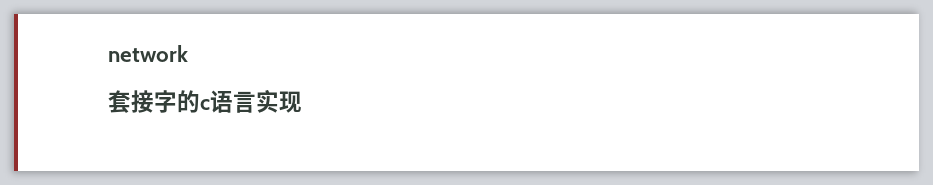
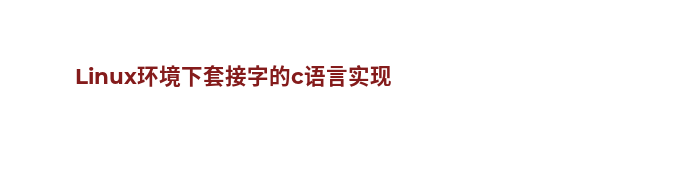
[108,45,188,62] network // -> [75,65,203,87] Linux环境下

